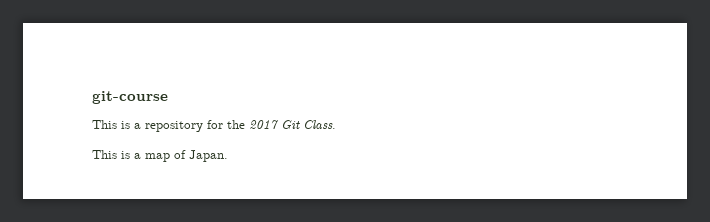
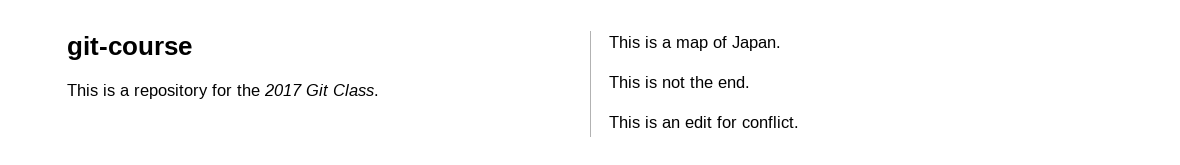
(228, 156) none -> [609,76,750,88] [609,116,799,128] // This is not the end. // This is an edit for conflict.

